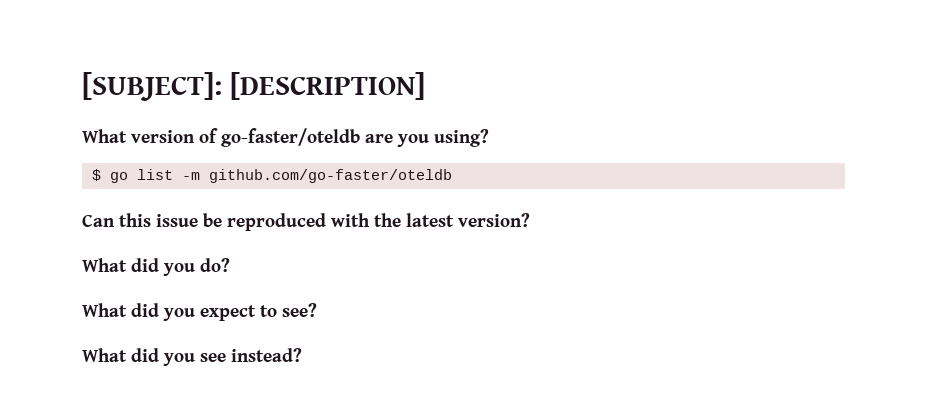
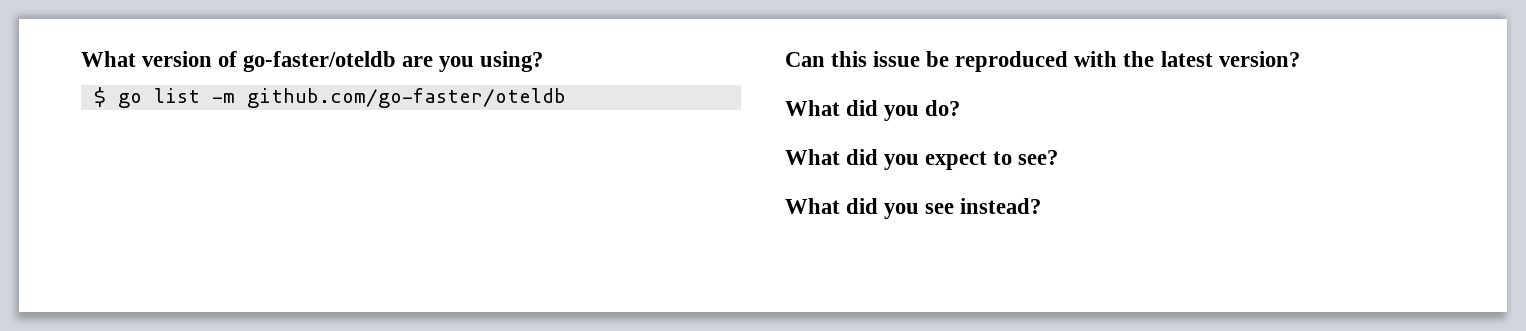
[82,72,425,101] [SUBJECT]: [DESCRIPTION] // -> (81, 59) none

